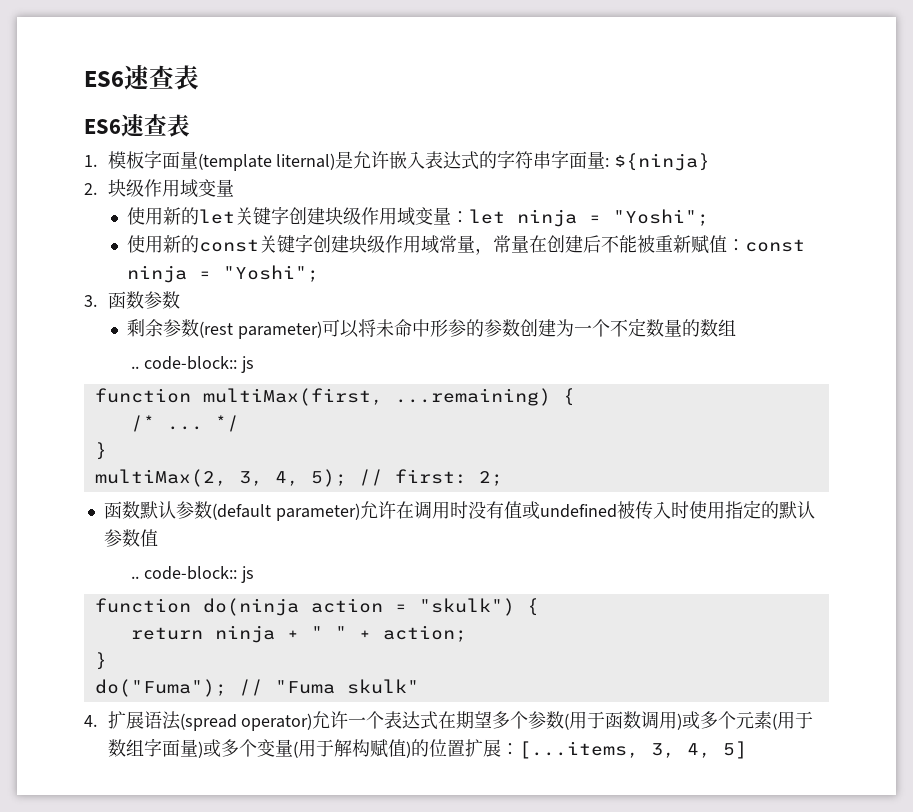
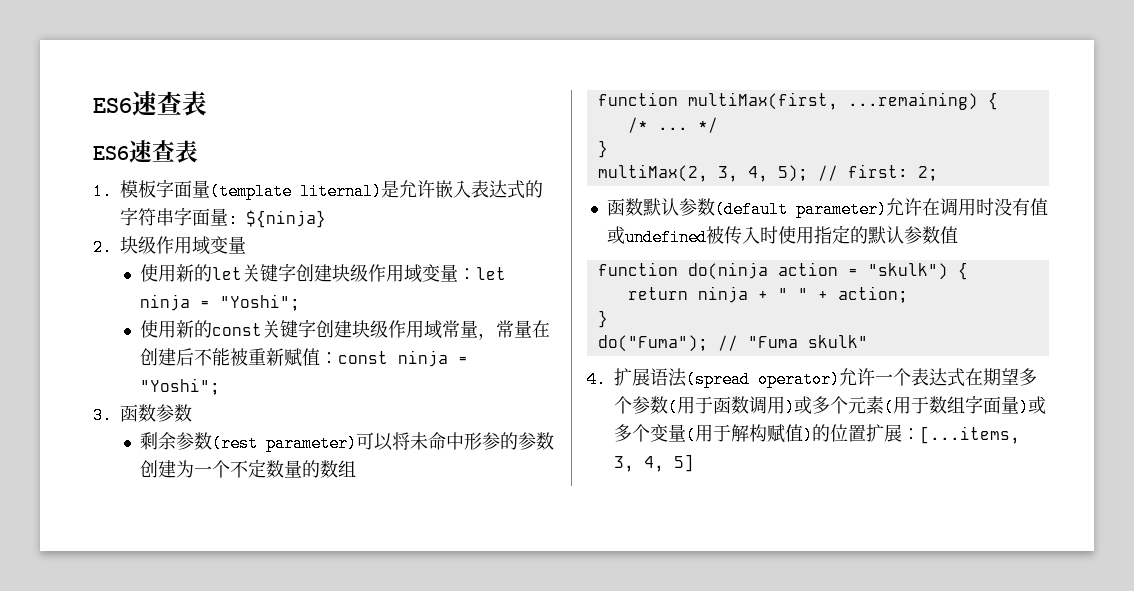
[130,356,254,373] // .. code-block:: js -> (357, 468) none
[130,566,254,583] // .. code-block:: js -> (958, 235) none

